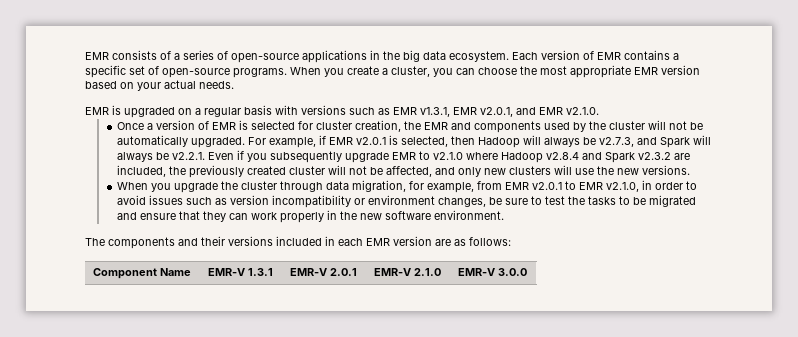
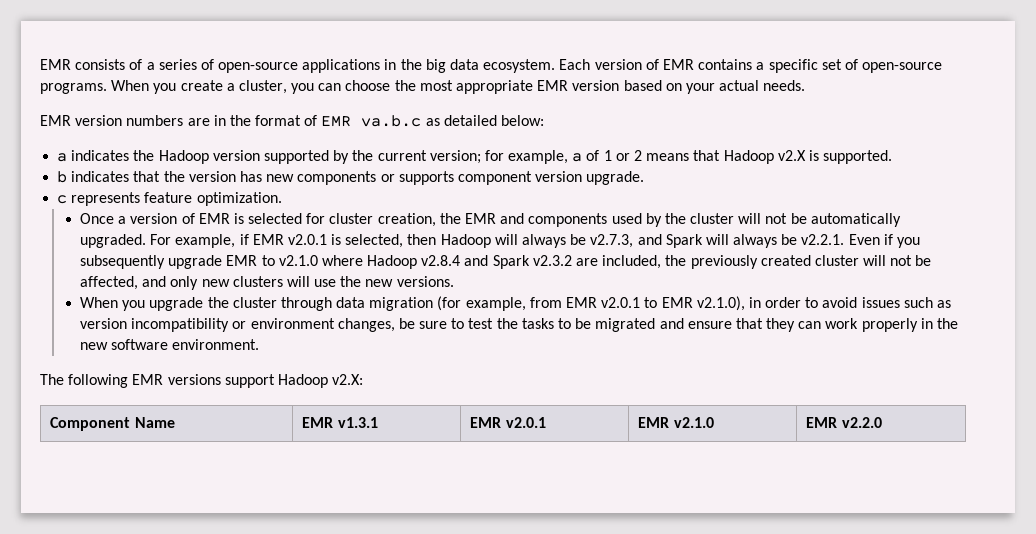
[112,105,599,118] is upgraded on a regular basis with versions such as EMR v1.3.1, EMR v2.0.1, and EMR v2.1.0. -> [75,115,545,127] [57,150,893,164] [57,171,645,185] [57,192,282,206] version numbers are in the format of EMR va.b.c as detailed below: // a indicates the Hadoop version supported by the current version; for example, a of 1 or 2 means that Hadoop v2.X is supported. // b indicates that the version has new components or supports component version upgrade. // c represents feature optimization.
[351,180,424,192] migration, for -> [369,296,462,311] migration (for
[605,182,639,192] v2.1.0, -> [696,296,745,311] v2.1.0),
[108,236,511,249] [92,268,191,279] [207,268,273,276] [289,268,357,276] [373,268,441,276] [457,268,527,276] components and their versions included in each EMR version are as follows: // Component Name | EMR-V 1.3.1 | EMR-V 2.0.1 | EMR-V 2.1.0 | EMR-V 3.0.0 -> [68,374,364,388] [50,417,175,431] [302,417,378,428] [470,417,546,428] [638,417,714,428] [806,417,882,428] following EMR versions support Hadoop v2.X: // Component Name | EMR v1.3.1 | EMR v2.0.1 | EMR v2.1.0 | EMR v2.2.0

